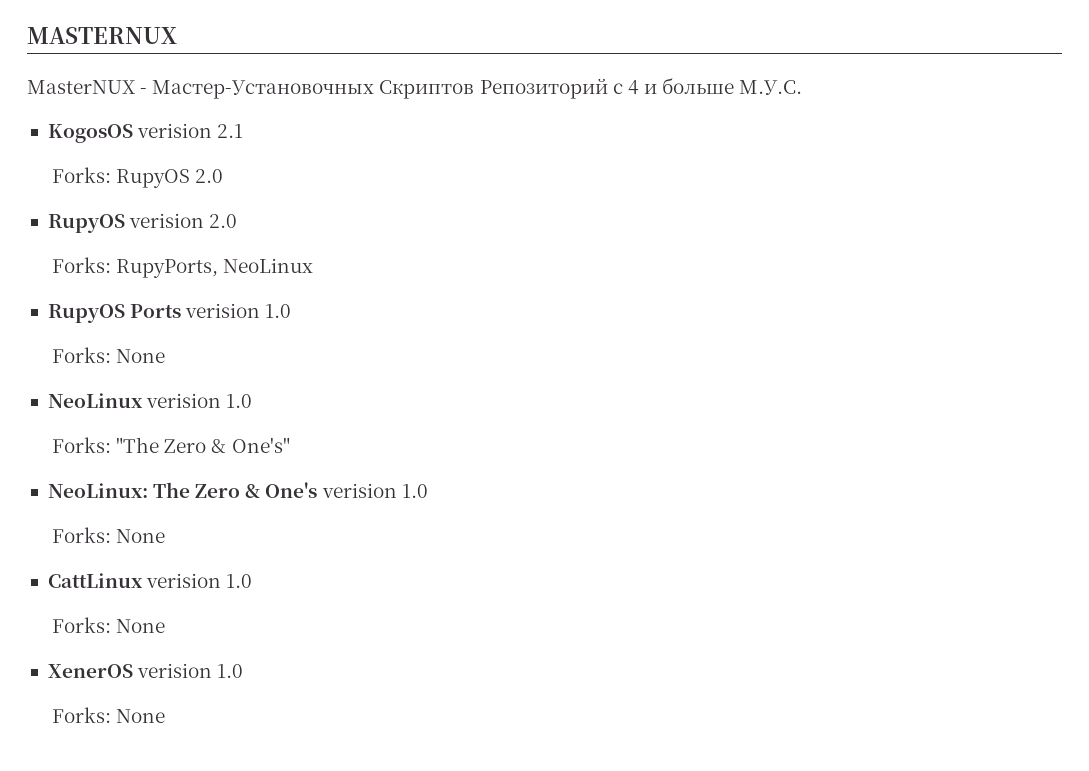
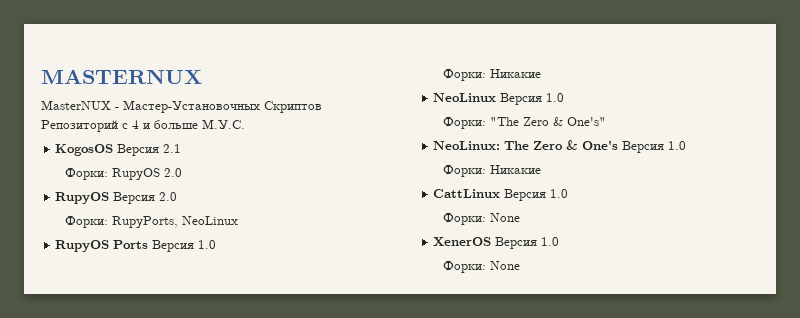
[137,123,213,138] verision -> [117,144,160,156] Версия
[52,167,112,183] Forks: -> [64,168,108,180] Форки:
[129,213,238,228] [52,257,112,273] verision 2.0 // Forks: -> [113,192,178,204] [64,216,108,228] Версия 2.0 // Форки:
[185,303,292,318] [52,347,166,363] [47,393,253,408] [52,437,112,453] verision 1.0 // Forks: None // NeoLinux verision 1.0 // Forks: -> [152,240,217,252] [442,69,541,81] [433,93,565,105] [442,117,486,129] Версия 1.0 // Форки: Никакие // NeoLinux Версия 1.0 // Форки:
[321,483,428,498] [52,527,166,543] verision 1.0 // Forks: None -> [622,141,687,153] [442,165,541,177] Версия 1.0 // Форки: Никакие
[146,573,253,588] [52,617,112,633] verision 1.0 // Forks: -> [504,189,569,201] [442,213,486,225] Версия 1.0 // Форки:
[137,663,244,678] [52,707,112,723] verision 1.0 // Forks: -> [495,237,560,249] [442,261,486,273] Версия 1.0 // Форки:

